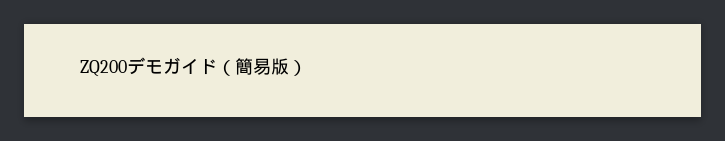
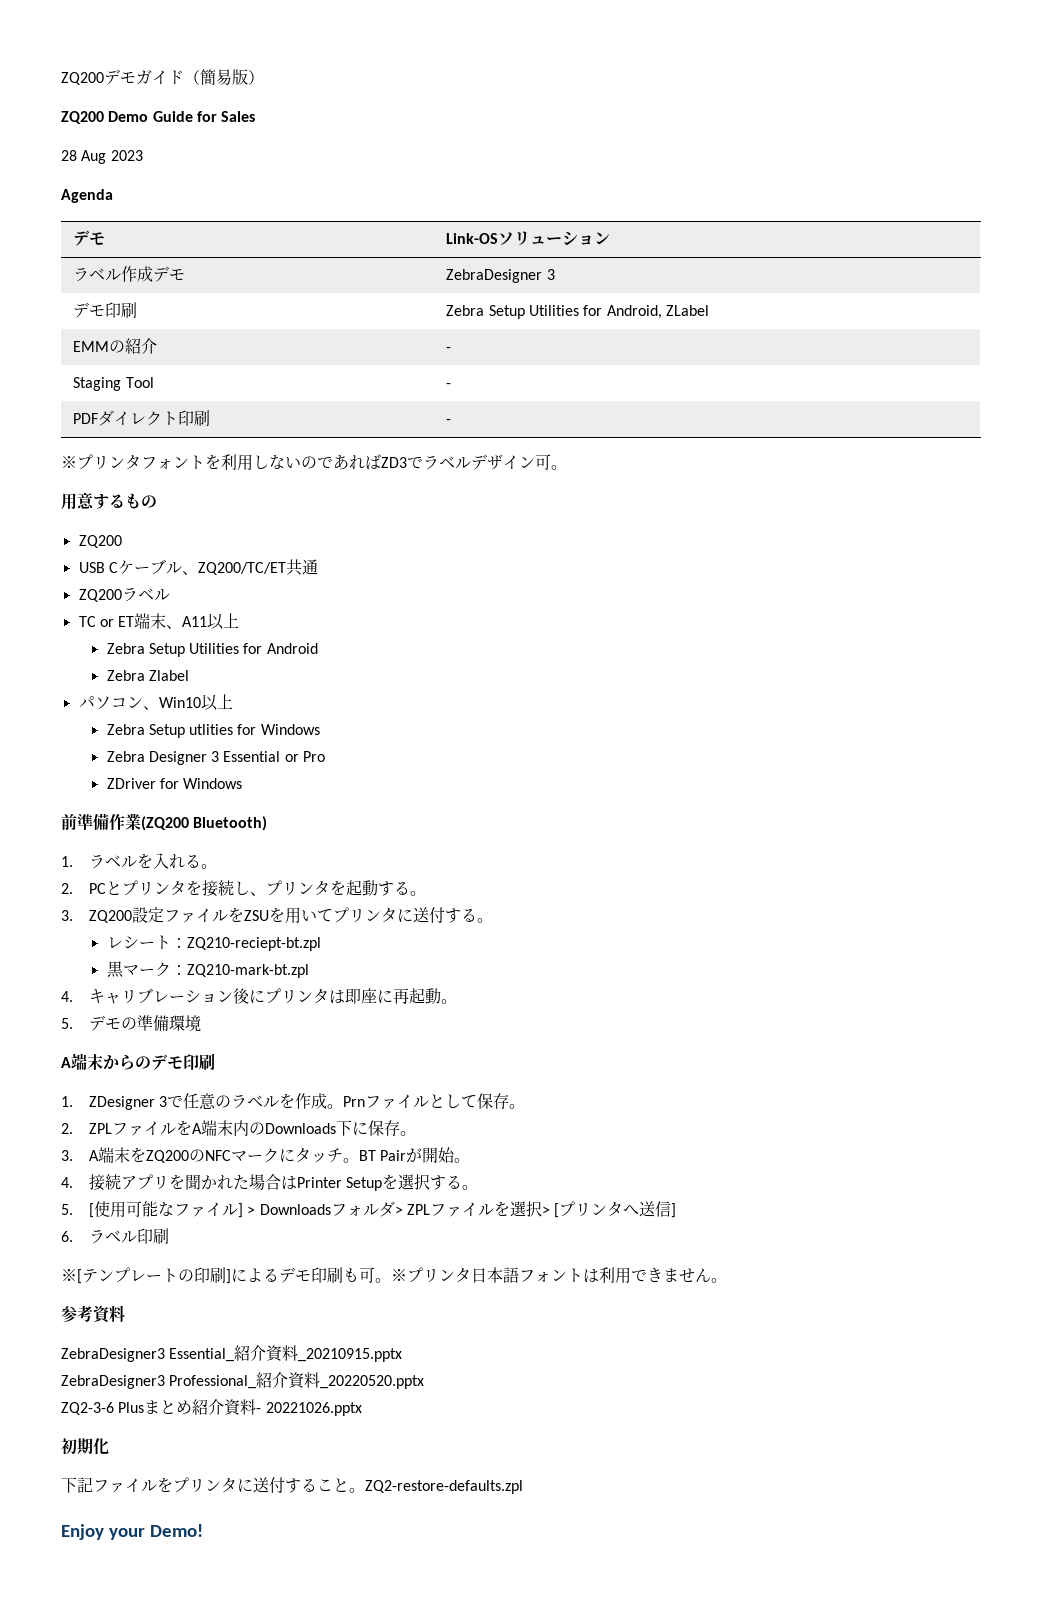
(307, 68) none -> [61,111,256,124] [61,150,143,164] [61,189,113,203] [73,230,106,246] [446,231,611,245] [73,266,186,282] [446,269,555,283] [73,302,138,318] [446,305,709,319] [73,338,158,354] [446,347,452,352] [73,377,154,391] [446,383,452,388] [73,410,211,426] [446,419,452,424] [61,454,567,471] [61,492,157,510] [78,535,122,548] [78,559,318,576] [78,588,170,602] [78,613,240,630] [106,643,318,657] [106,670,189,681] [78,694,233,711] [106,724,320,738] [106,751,326,765] [106,778,243,789] [61,813,268,831] [61,853,217,869] [61,880,426,897] [61,907,493,924] [106,935,321,951] [106,961,309,978] [61,988,457,1004] [61,1015,201,1032] [61,1053,215,1070] [61,1093,526,1110] [61,1120,416,1136] [61,1147,471,1163] [61,1174,479,1191] [61,1201,677,1218] [61,1228,169,1244] [61,1267,727,1284] [61,1305,125,1323] [61,1345,403,1362] [61,1372,425,1389] [61,1399,362,1416] [61,1438,109,1455] [61,1477,523,1494] [61,1524,203,1540] // ZQ200 Demo Guide for Sales // 28 Aug 2023 // Agenda // デモ | Link-OSソリューション // ラベル作成デモ | ZebraDesigner 3 // デモ印刷 | Zebra Setup Utilities for Android, ZLabel // EMMの紹介 | - // Staging Tool | - // PDFダイレクト印刷 | - // ※プリンタフォントを利用しないのであればZD3でラベルデザイン可。 // 用意するもの // ZQ200 // USB Cケーブル、ZQ200/TC/ET共通 // ZQ200ラベル // TC or ET端末、A11以上 // Zebra Setup Utilities for Android // Zebra Zlabel // パソコン、Win10以上 // Zebra Setup utlities for Windows // Zebra Designer 3 Essential or Pro // ZDriver for Windows // 前準備作業(ZQ200 Bluetooth) // 1.ラベルを入れる。 // 2. PCとプリンタを接続し、プリンタを起動する。 // 3. ZQ200設定ファイルをZSUを用いてプリンタに送付する。 // レシート：ZQ210-reciept-bt.zpl // 黒マーク：ZQ210-mark-bt.zpl // 4.キャリブレーション後にプリンタは即座に再起動。 // 5.デモの準備環境 // A端末からのデモ印刷 // 1. ZDesigner 3で任意のラベルを作成。Prnファイルとして保存。 // 2. ZPLファイルをA端末内のDownloads下に保存。 // 3. A端末をZQ200のNFCマークにタッチ。BT Pairが開始。 // 4.接続アプリを聞かれた場合はPrinter Setupを選択する。 // 5. [使用可能なファイル] > Downloadsフォルダ> ZPLファイルを選択> [プリンタへ送信] // 6.ラベル印刷 // ※[テンプレートの印刷]によるデモ印刷も可。※プリンタ日本語フォントは利用できません。 // 参考資料 // ZebraDesigner3 Essential_紹介資料_20210915.pptx // ZebraDesigner3 Professional_紹介資料_20220520.pptx // ZQ2-3-6 Plusまとめ紹介資料- 20221026.pptx // 初期化 // 下記ファイルをプリンタに送付すること。ZQ2-restore-defaults.zpl // Enjoy your Demo!

